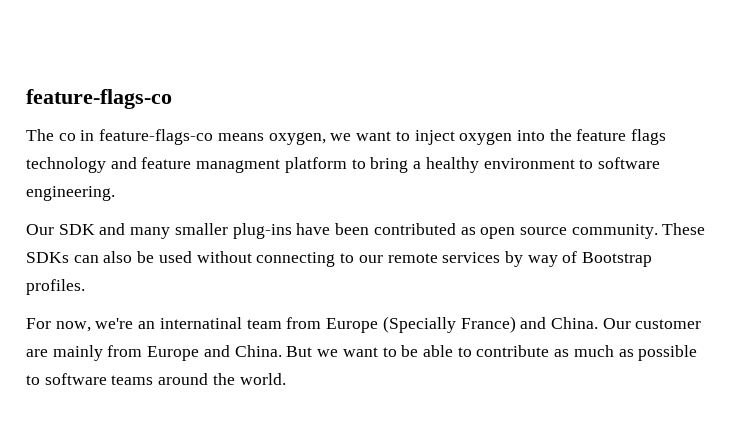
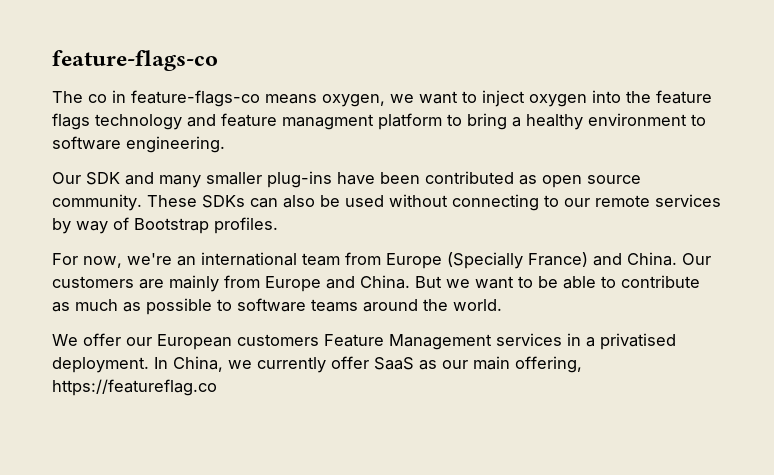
[159,317,242,329] internatinal -> [201,252,297,266] international
[635,319,702,329] customer -> [52,276,134,288] customers
(286, 379) none -> [52,333,676,350] [52,356,582,373] [52,379,217,396] // We offer our European customers Feature Management services in a privatised deployment. In China, we currently offer SaaS as our main offering, https://featureflag.co

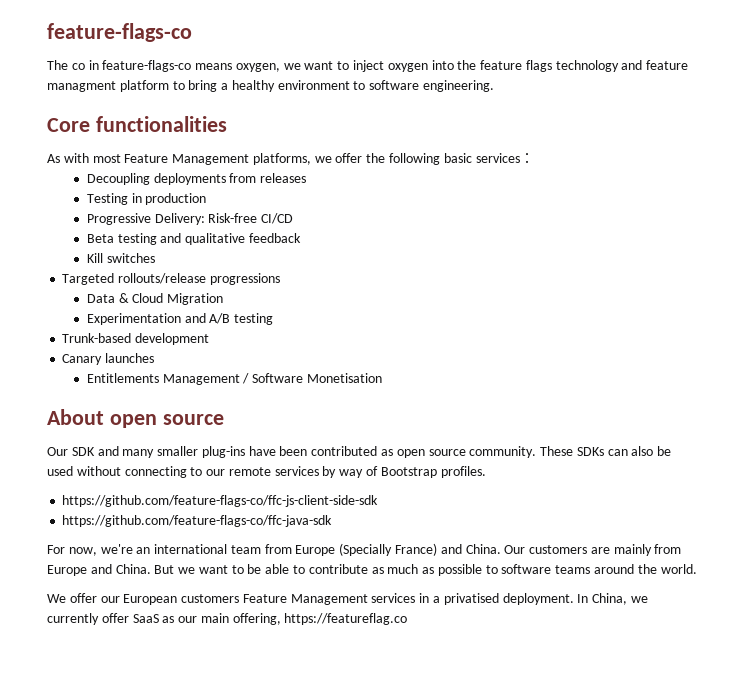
(225, 144) none -> [47,116,227,132] [47,153,534,165] [86,173,307,185] [86,193,207,205] [86,213,294,225] [86,233,301,245] [86,253,155,263] [62,273,280,285] [86,293,224,305] [86,313,274,325] [62,333,210,345] [62,353,155,365] [86,373,382,385] [47,409,224,428] // Core functionalities // As with most Feature Management platforms, we offer the following basic services： // Decoupling deployments from releases // Testing in production // Progressive Delivery: Risk-free CI/CD // Beta testing and qualitative feedback // Kill switches // Targeted rollouts/release progressions // Data & Cloud Migration // Experimentation and A/B testing // Trunk-based development // Canary launches // Entitlements Management / Software Monetisation // About open source
(278, 225) none -> [62,495,379,507] [62,515,333,527] // https://github.com/feature-flags-co/ffc-js-client-side-sdk // https://github.com/feature-flags-co/ffc-java-sdk

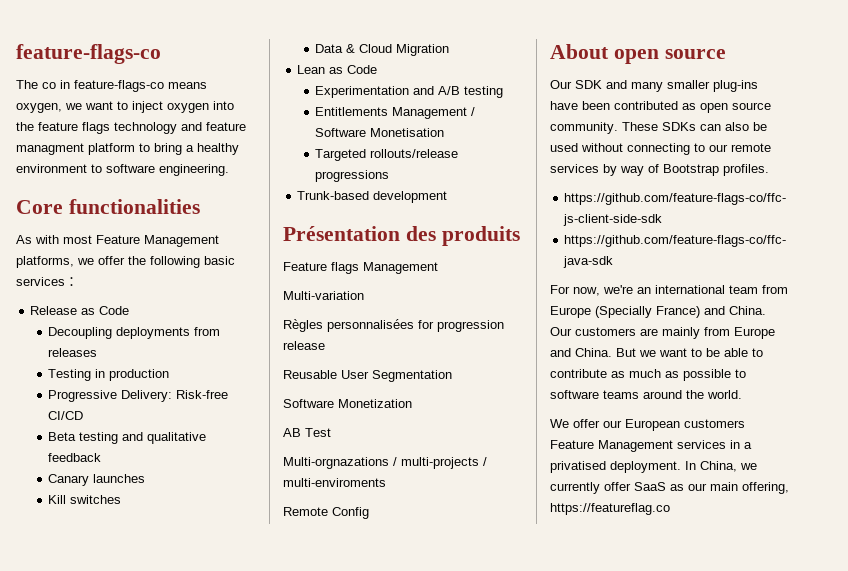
(534, 158) none -> [30,306,130,315] // Release as Code
(301, 238) none -> [48,474,146,486] // Canary launches
[62,273,280,285] // Targeted rollouts/release progressions -> (122, 499) none
(224, 299) none -> [297,65,378,74] // Lean as Code
[62,333,210,345] [62,353,155,365] // Trunk-based development // Canary launches -> (504, 92) none
(382, 378) none -> [315,149,459,161] [315,170,390,182] [297,191,448,203] [283,226,520,246] [283,262,438,274] [283,291,364,300] [283,319,504,332] [283,341,325,350] [283,370,452,382] [283,399,412,408] [283,428,331,437] [283,457,487,469] [283,478,386,487] [283,507,369,519] // Targeted rollouts/release progressions // Trunk-based development // Présentation des produits // Feature flags Management // Multi-variation // Règles personnalisées for progression release // Reusable User Segmentation // Software Monetization // AB Test // Multi-orgnazations / multi-projects / multi-enviroments // Remote Config

